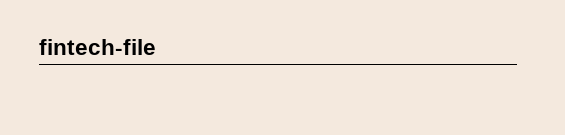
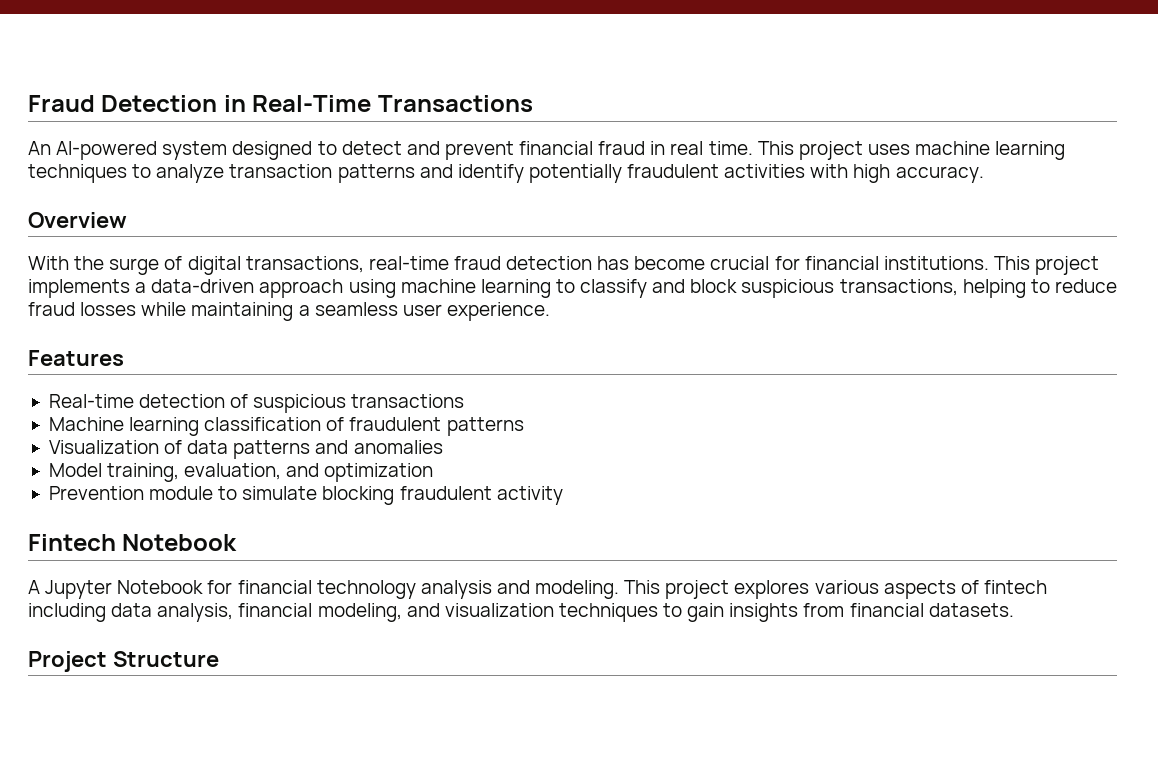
[39,39,156,55] fintech-file -> [28,95,533,112] [28,141,1066,160] [28,164,984,183] [28,212,127,228] [28,256,1100,275] [28,279,1117,298] [28,302,550,321] [28,350,124,366] [48,394,465,413] [48,417,524,436] [48,440,443,459] [48,463,434,482] [48,486,563,505] [28,534,238,551] [28,580,1047,599] [28,603,1014,622] [28,651,219,672] Fraud Detection in Real-Time Transactions // An AI-powered system designed to detect and prevent financial fraud in real time. This project uses machine learning techniques to analyze transaction patterns and identify potentially fraudulent activities with high accuracy. // Overview // With the surge of digital transactions, real-time fraud detection has become crucial for financial institutions. This project implements a data-driven approach using machine learning to classify and block suspicious transactions, helping to reduce fraud losses while maintaining a seamless user experience. // Features // Real-time detection of suspicious transactions // Machine learning classification of fraudulent patterns // Visualization of data patterns and anomalies // Model training, evaluation, and optimization // Prevention module to simulate blocking fraudulent activity // Fintech Notebook // A Jupyter Notebook for financial technology analysis and modeling. This project explores various aspects of fintech including data analysis, financial modeling, and visualization techniques to gain insights from financial datasets. // Project Structure

